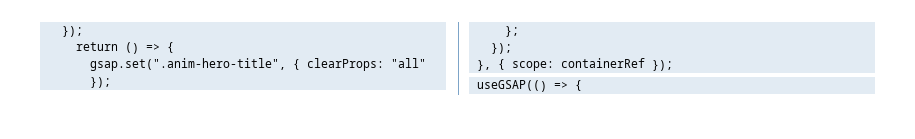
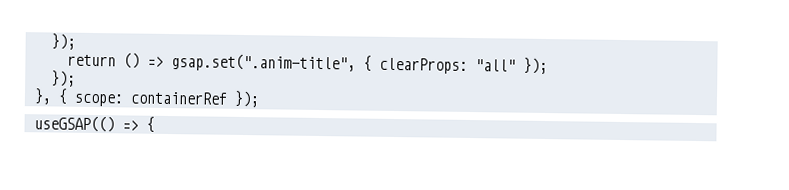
[166,42,174,53] [89,58,286,71] { // gsap.set(".anim-hero-title", -> [170,53,356,73] gsap.set(".anim-title",
[504,26,519,37] // }; -> (548, 66) none

